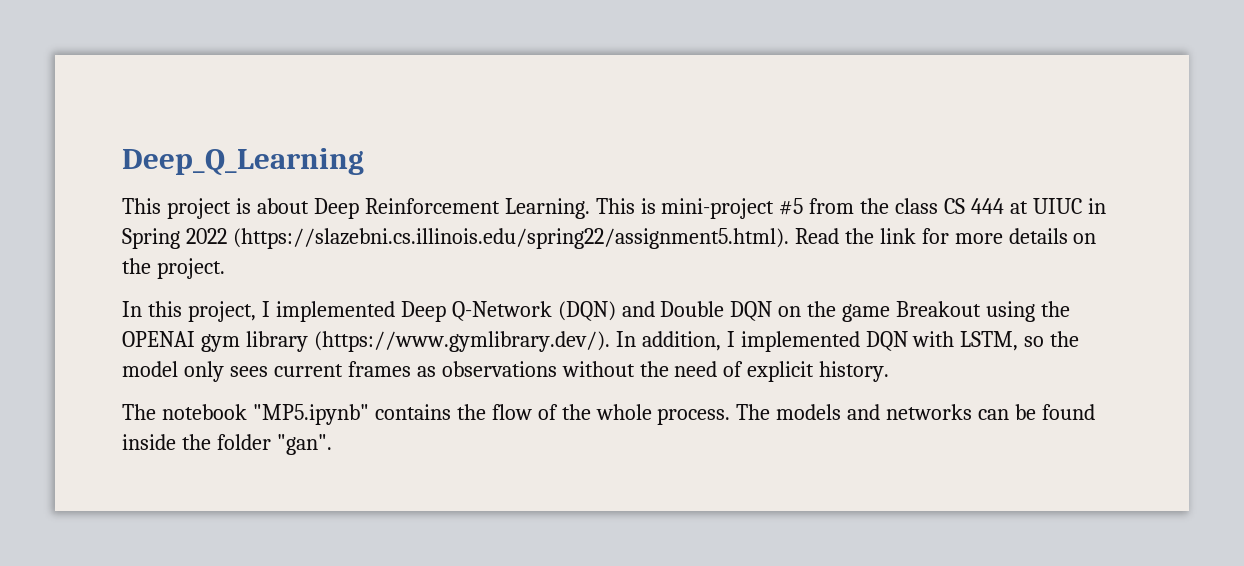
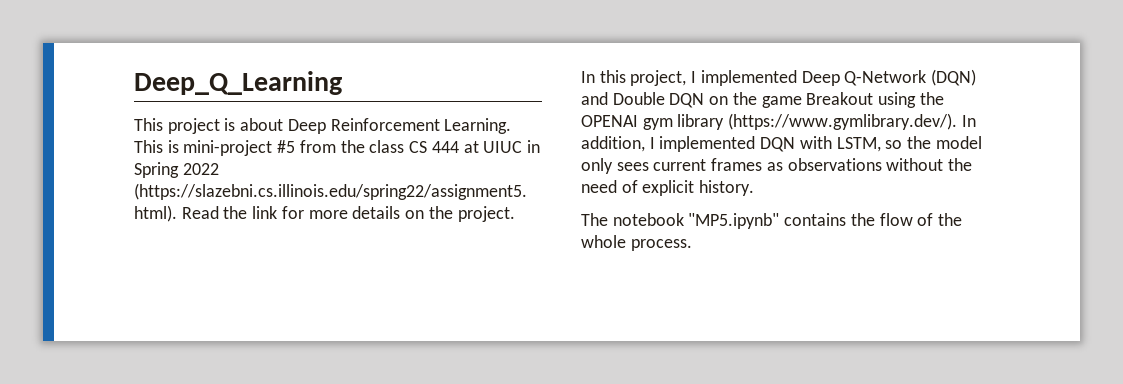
[736,404,1096,420] [122,434,332,455] The models and networks can be found inside the folder "gan". -> (692, 245) none

